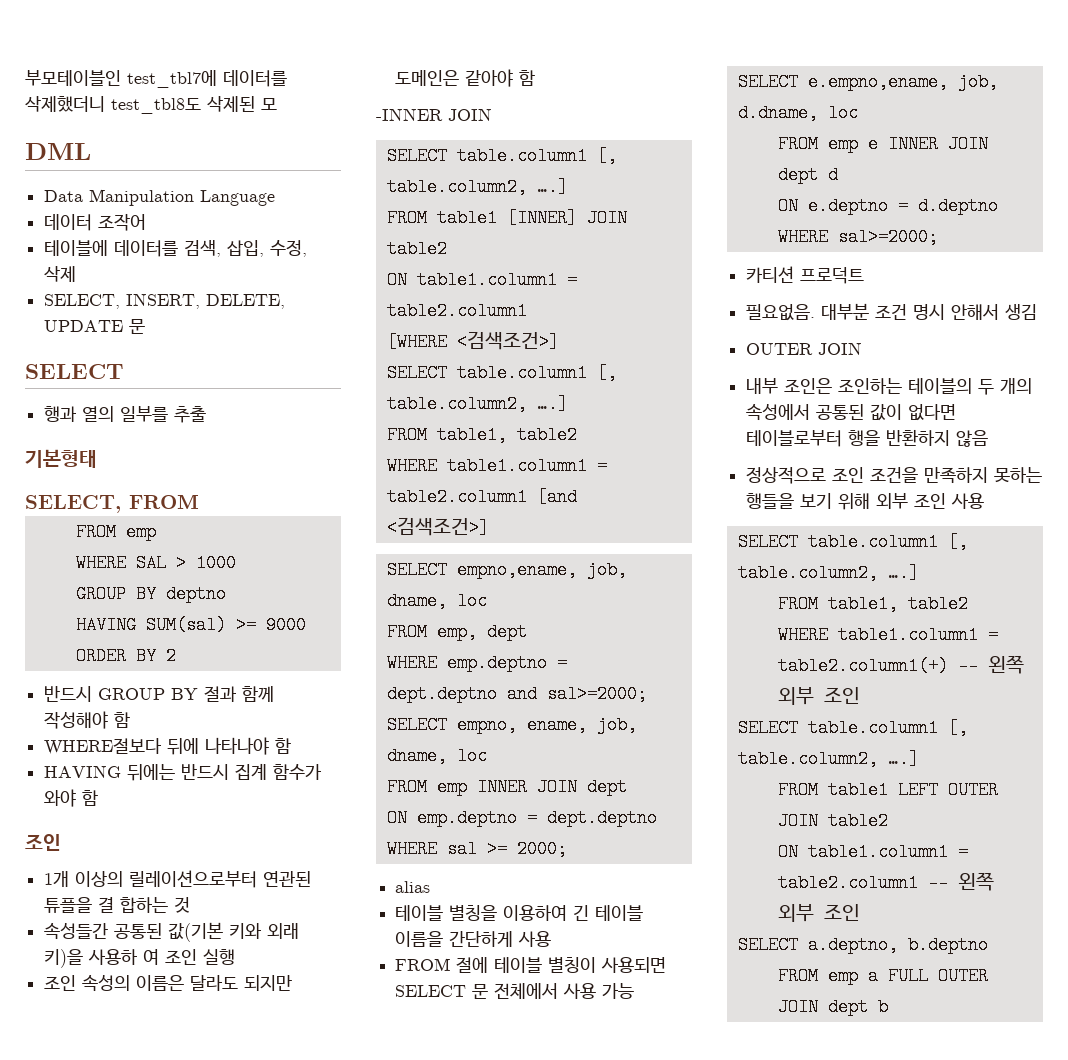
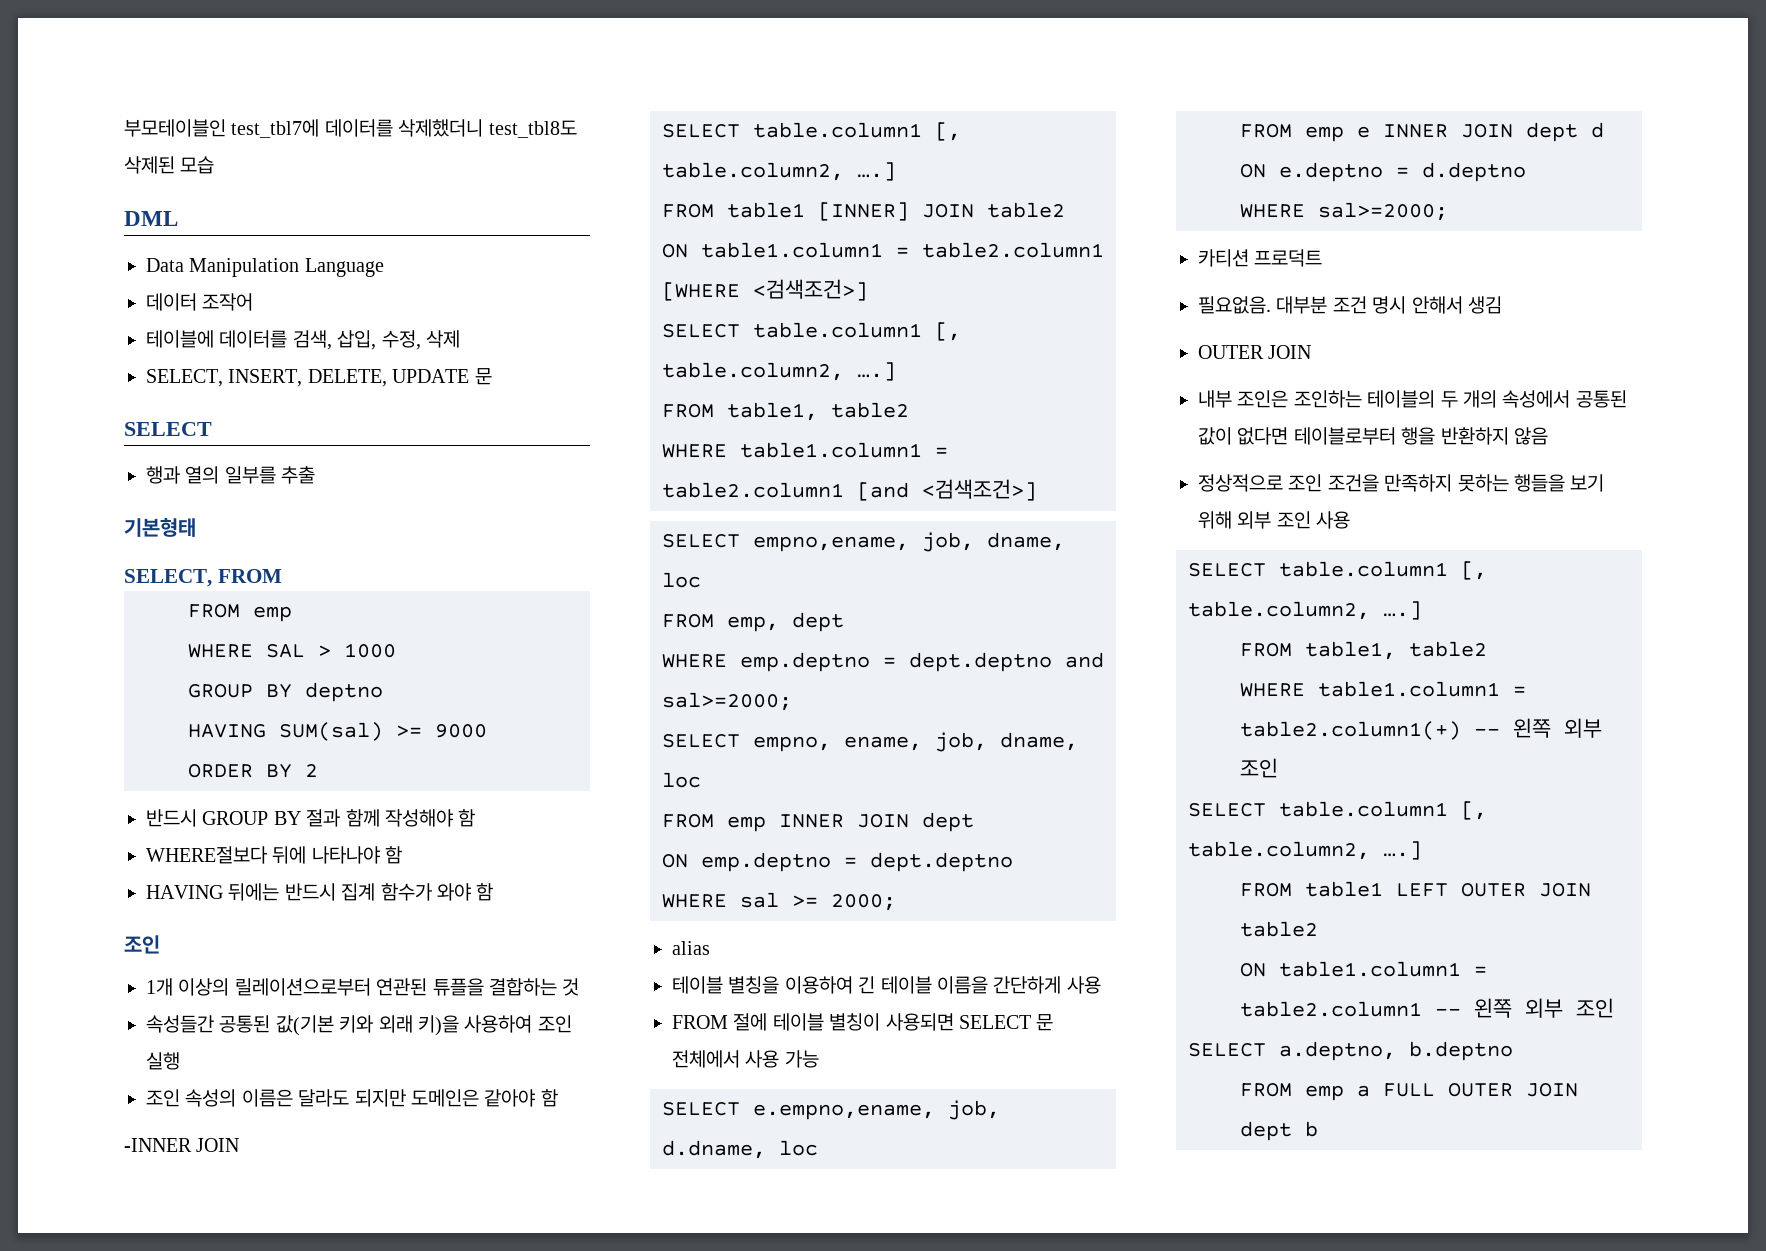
[261,98,277,110] 모 -> [180,156,215,174] 모습
[98,897,169,913] 결 합하는 -> [489,978,557,996] 결합하는
[88,949,160,965] 사용하 여 -> [464,1015,533,1033] 사용하여

